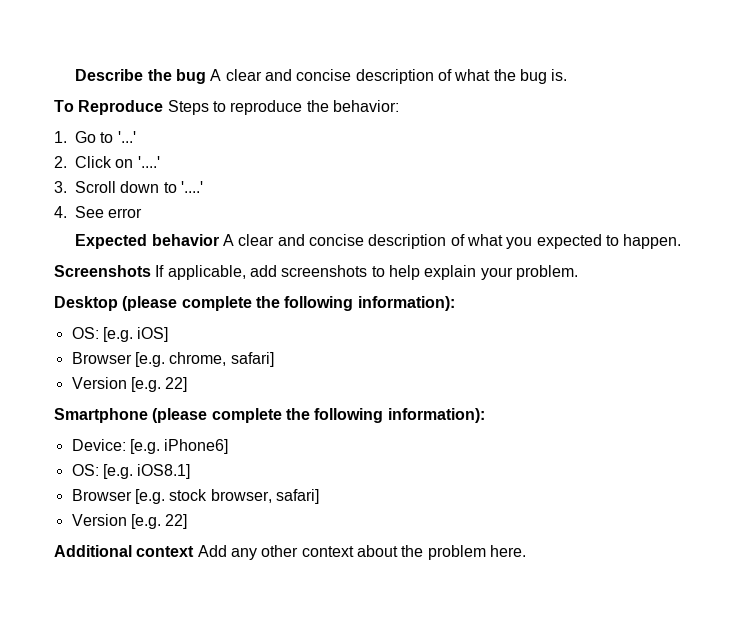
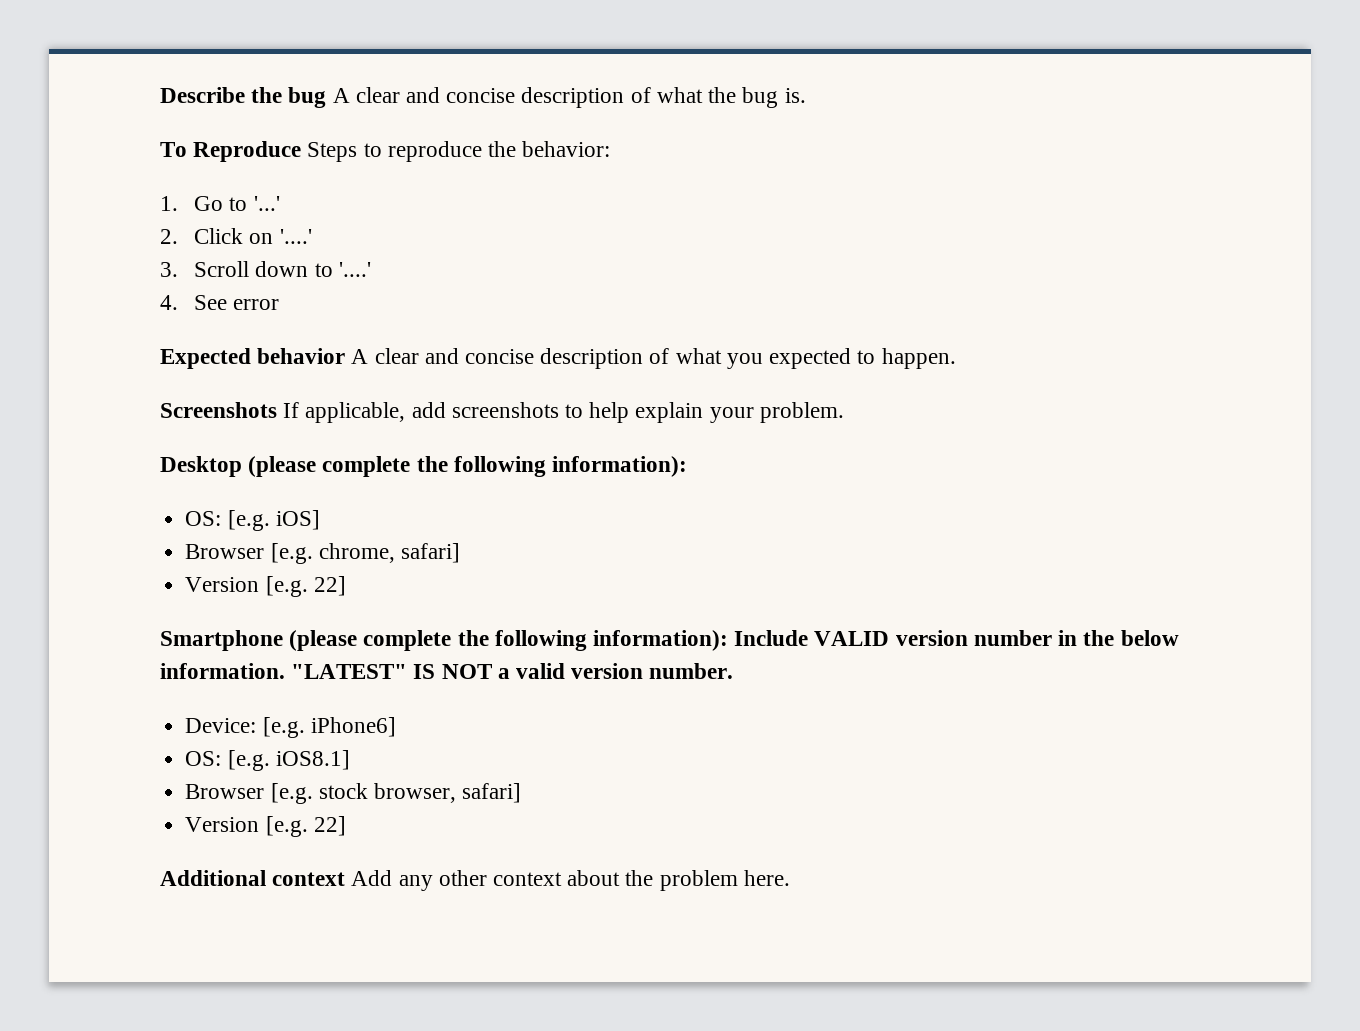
(485, 415) none -> [734,630,1179,646] [160,663,734,679] Include VALID version number in the below information. "LATEST" IS NOT a valid version number.

